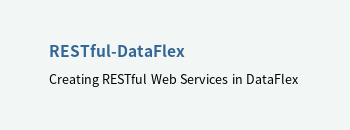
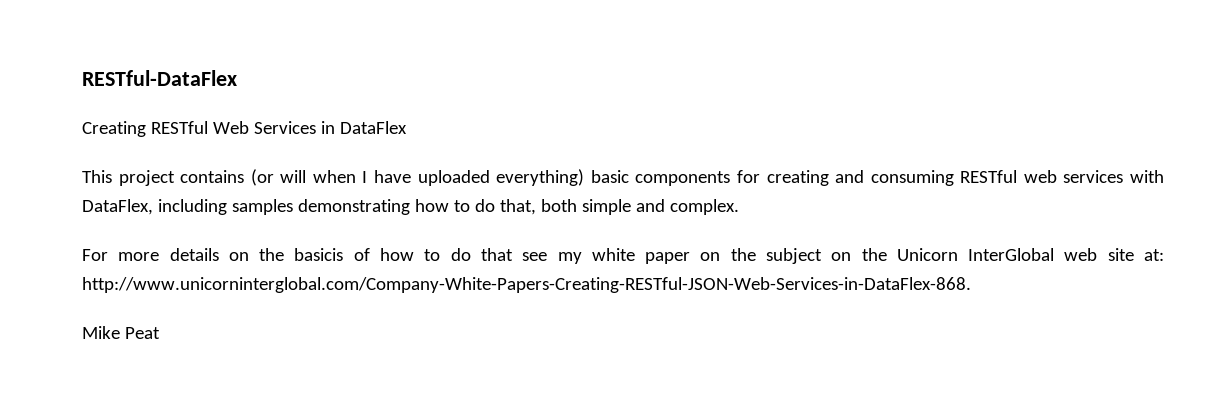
(299, 78) none -> [82,169,1164,186] [82,199,739,215] [82,248,1164,264] [82,277,971,293] [82,326,160,339] // This project contains (or will when I have uploaded everything) basic components for creating and consuming RESTful web services with DataFlex, including samples demonstrating how to do that, both simple and complex. // For more details on the basicis of how to do that see my white paper on the subject on the Unicorn InterGlobal web site at: http://www.unicorninterglobal.com/Company-White-Papers-Creating-RESTful-JSON-Web-Services-in-DataFlex-868. // Mike Peat

